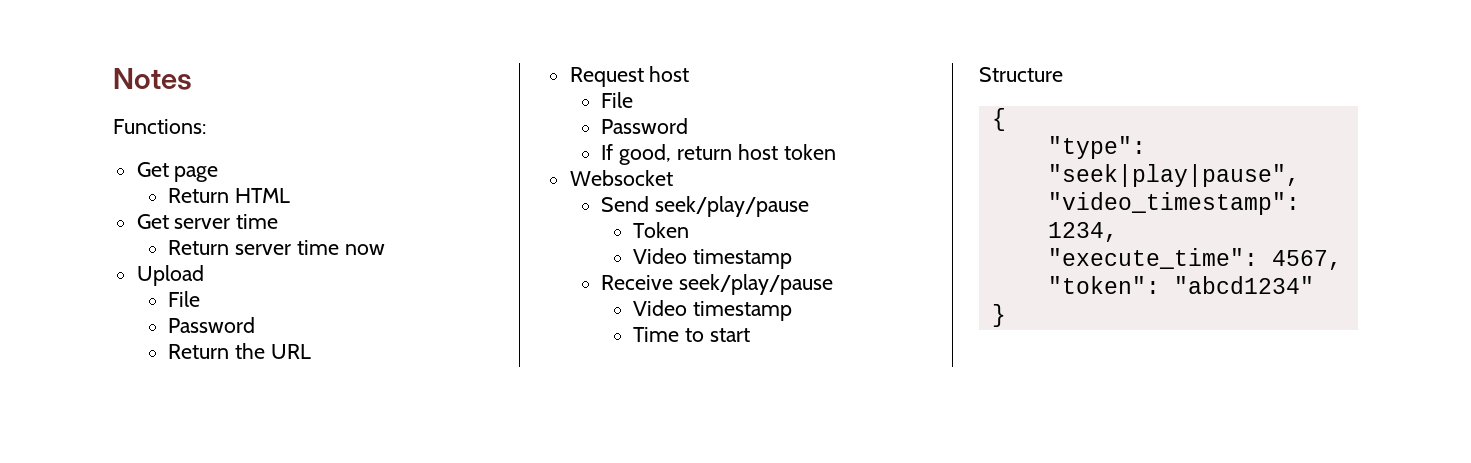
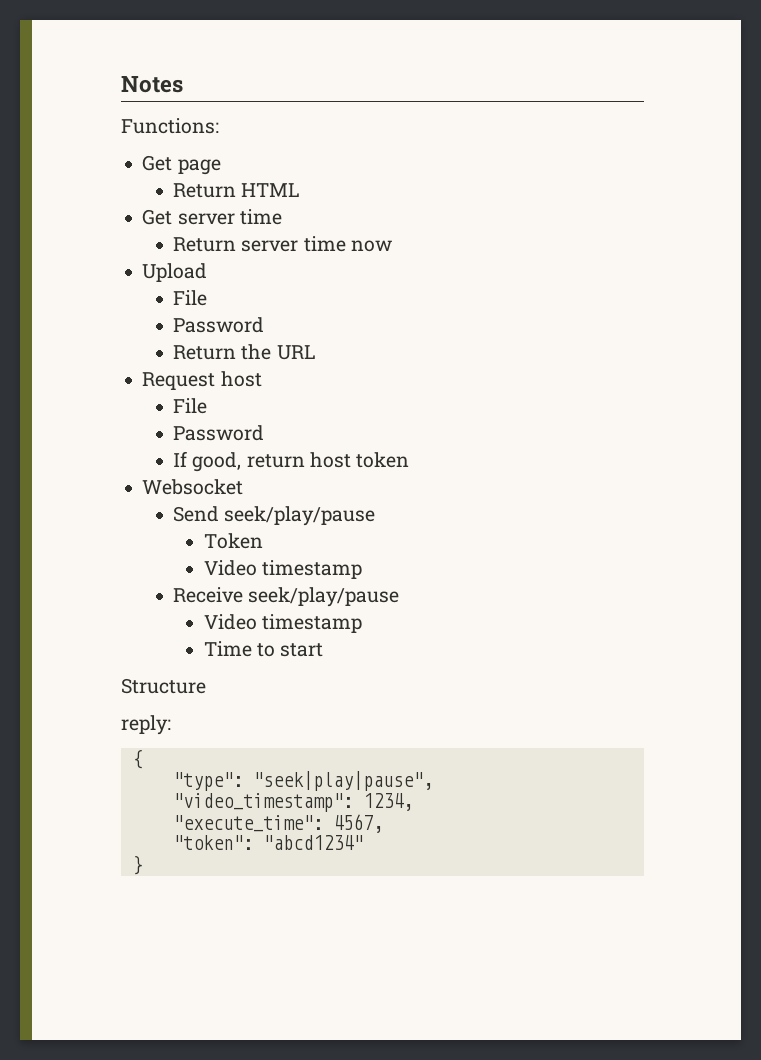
(1063, 74) none -> [121,715,171,735] // reply:

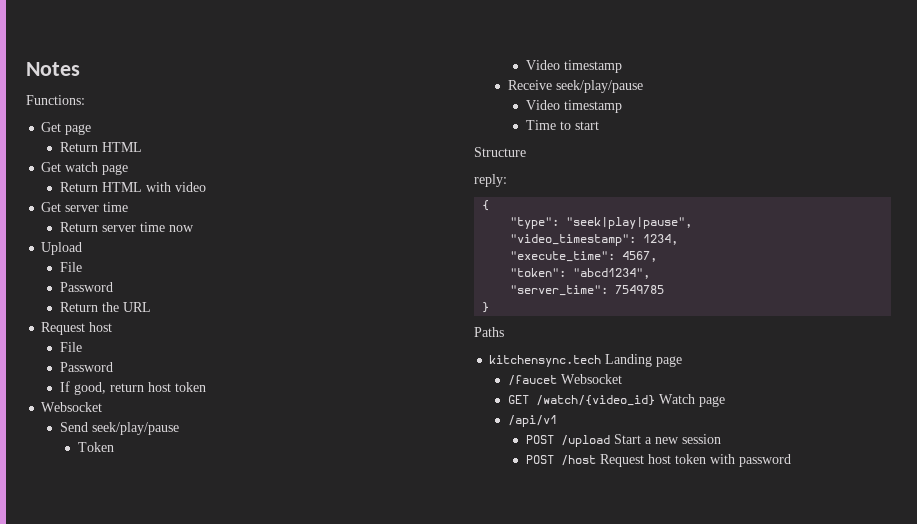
(301, 190) none -> [41,162,129,175] [59,182,206,192] // Get watch page // Return HTML with video
[262,835,363,850] [132,855,143,875] "abcd1234" // } -> [573,268,651,279] [510,285,665,296] [482,302,490,313] [474,327,504,337] [489,354,683,367] [507,374,622,386] [507,394,725,407] [507,415,557,427] [526,434,722,447] [526,454,792,467] "abcd1234", // "server_time": 7549785 // } // Paths // kitchensync.tech Landing page // /faucet Websocket // GET /watch/{video_id} Watch page // /api/v1 // POST /upload Start a new session // POST /host Request host token with password

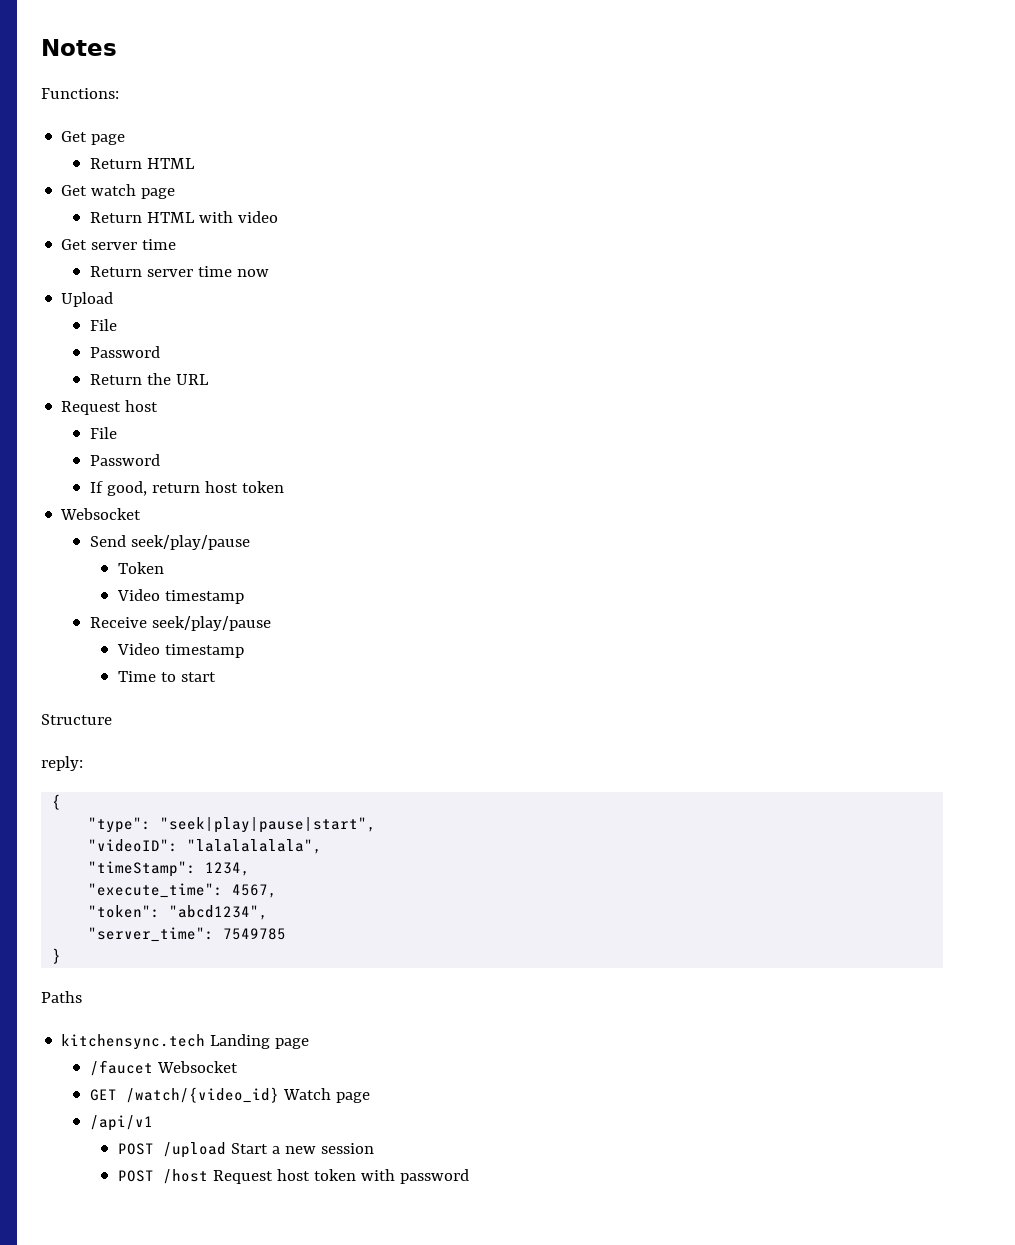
[566,217,693,229] [510,234,637,246] "seek|play|pause", // "video_timestamp": -> [160,817,377,833] [88,839,323,854] [88,861,197,877] "seek|play|pause|start", // "videoID": "lalalalalala", // "timeStamp":

